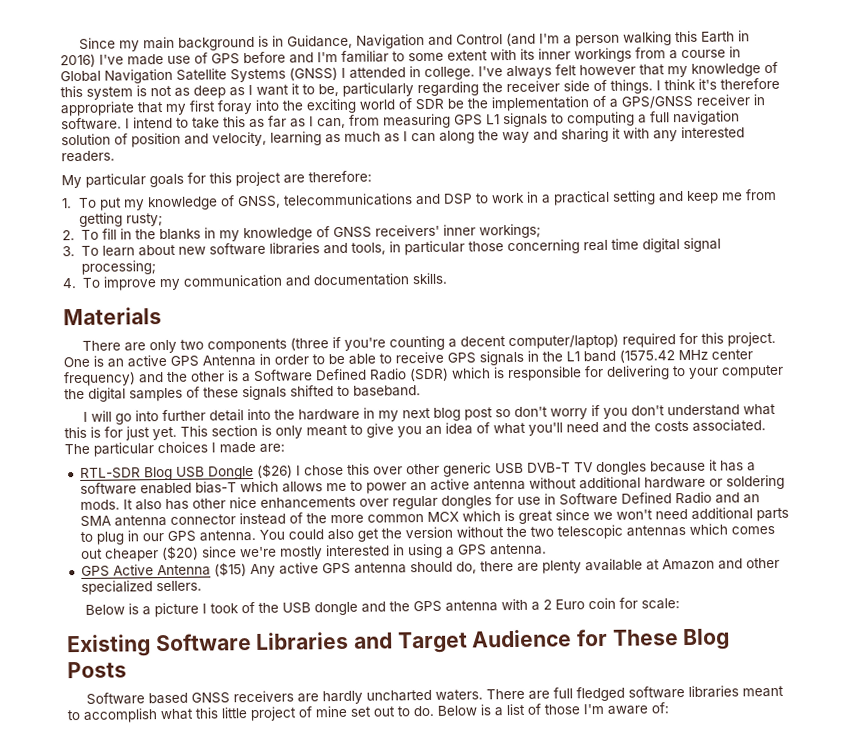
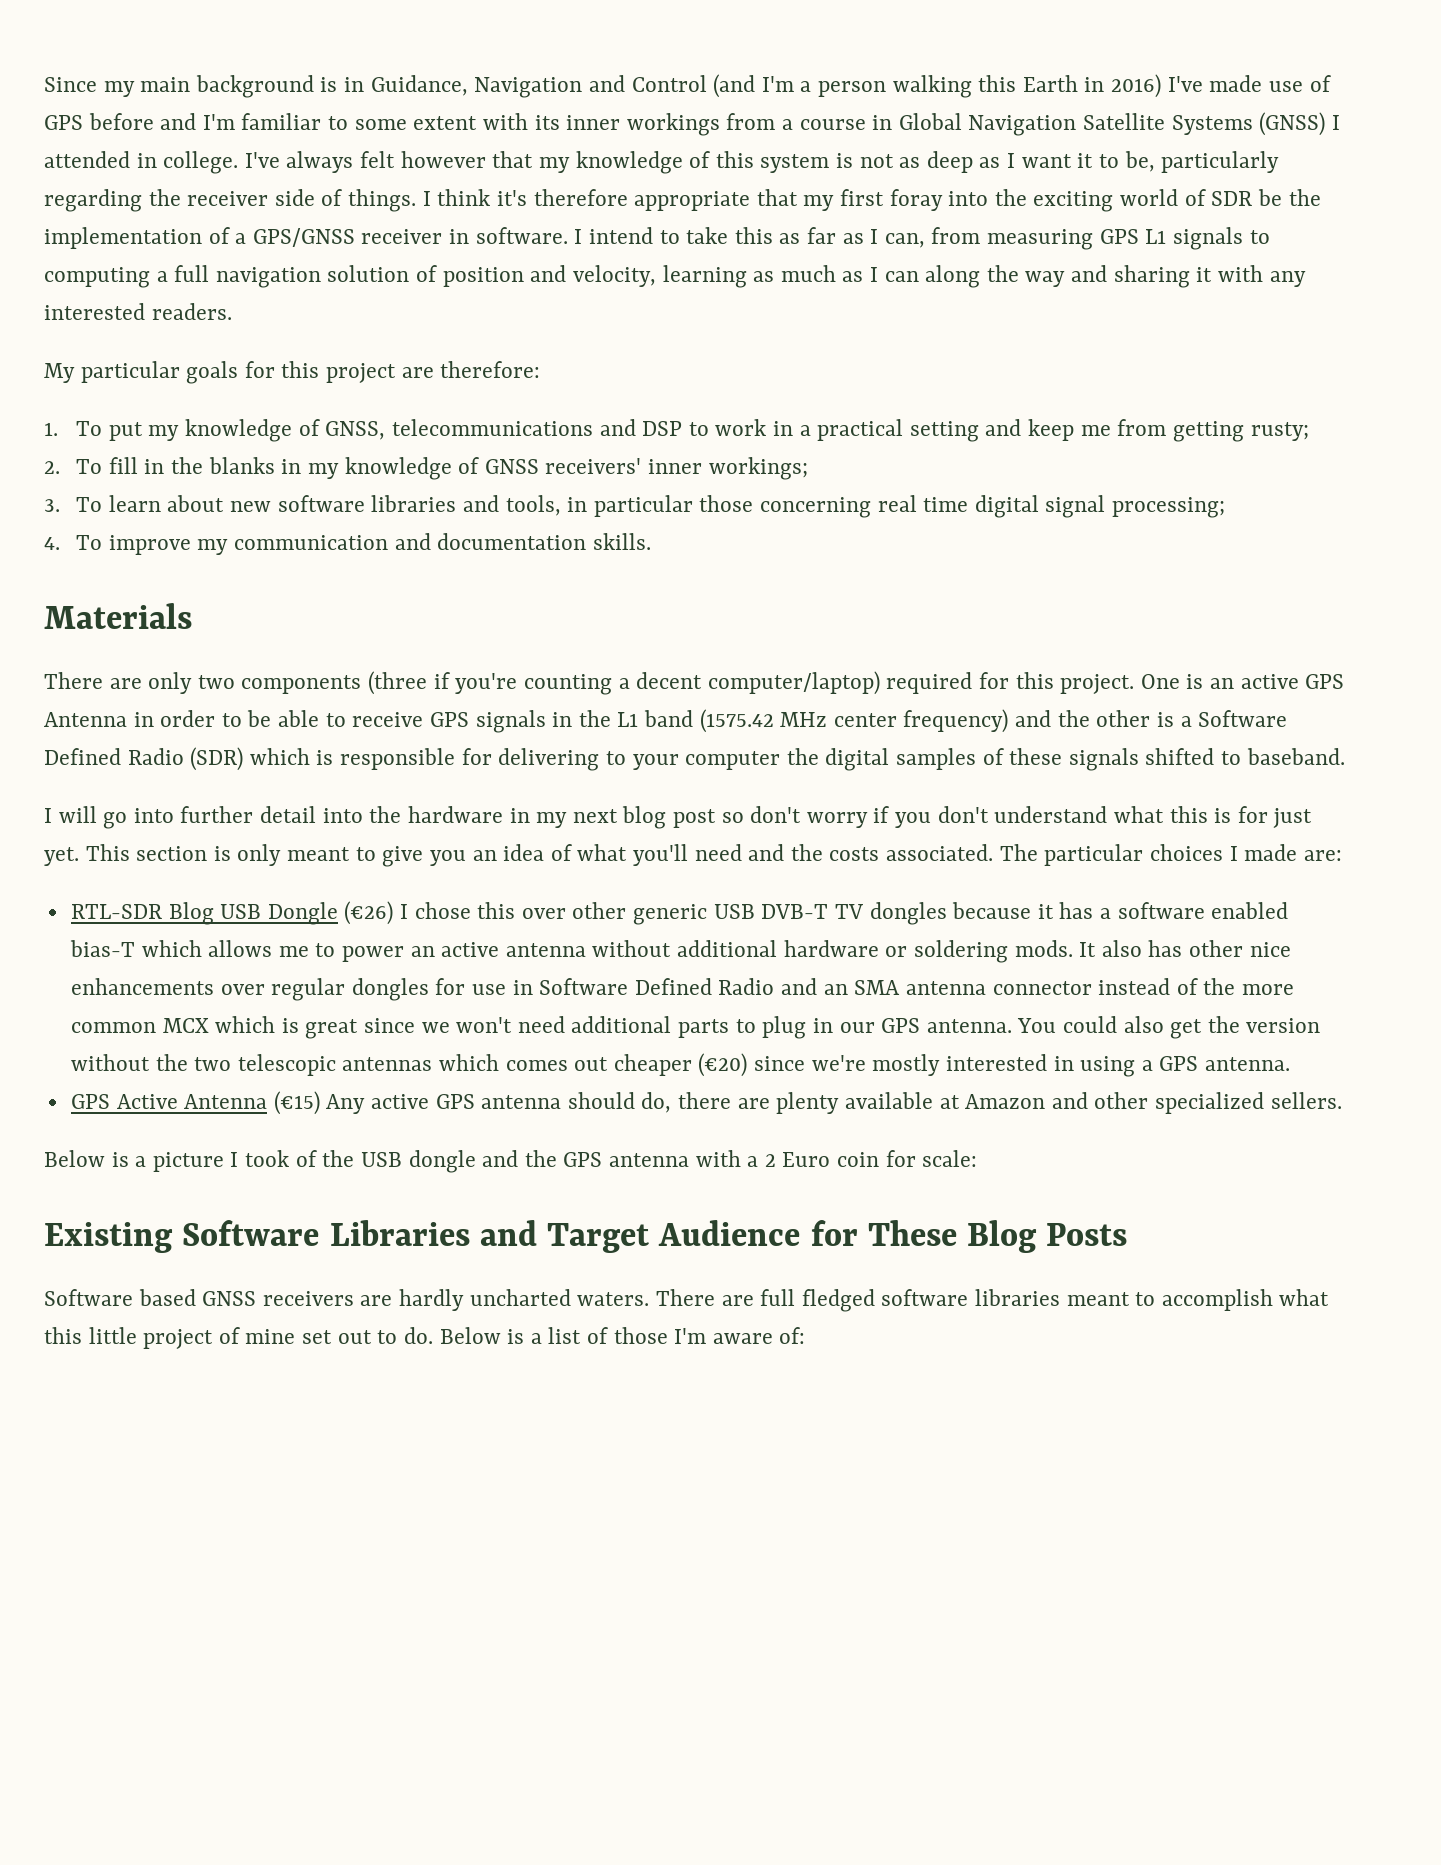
[256,463,293,478] ($26) -> [344,901,394,925] (€26)
[160,545,199,561] ($20) -> [698,1053,748,1077] (€20)
[213,562,247,577] ($15) -> [273,1091,320,1115] (€15)

